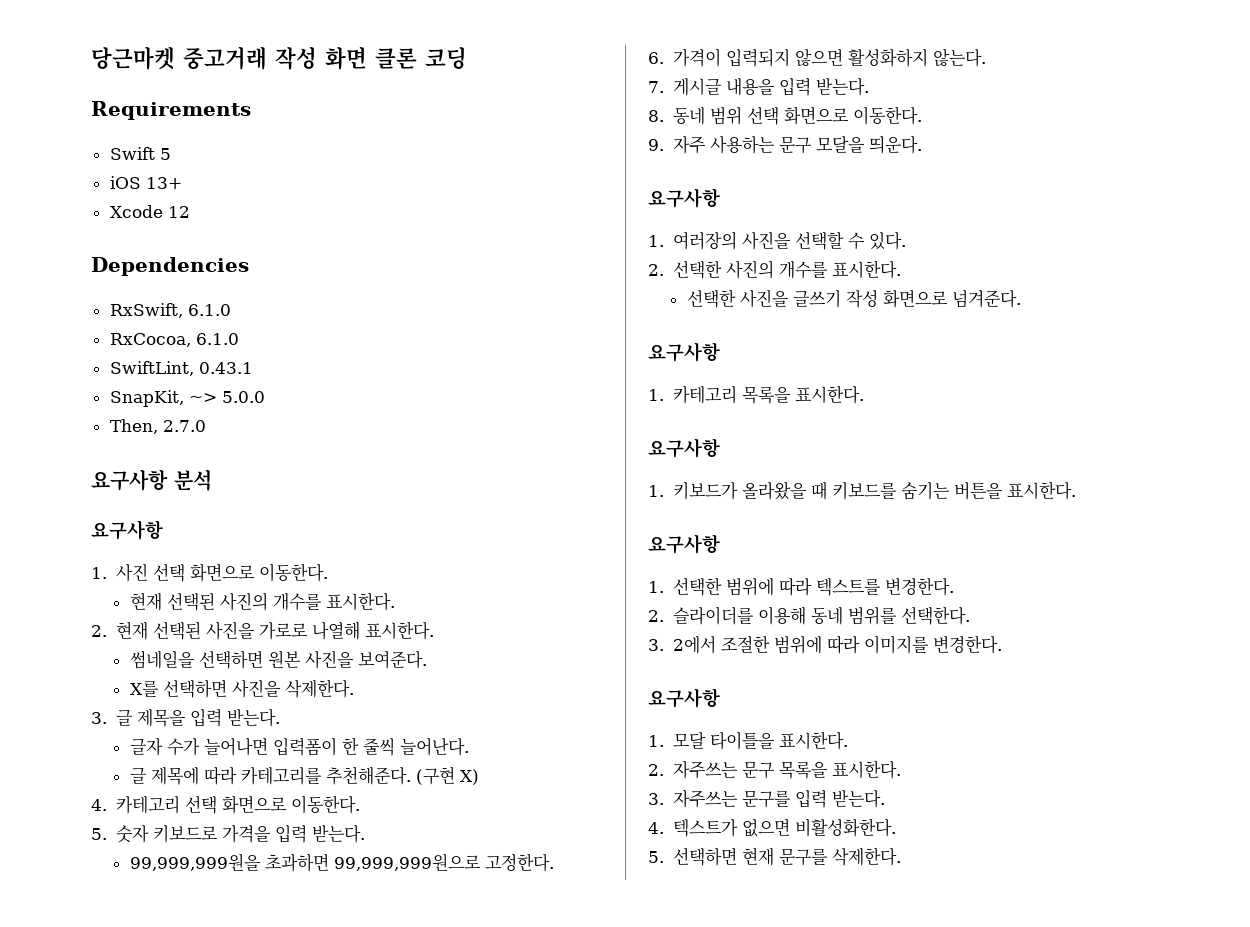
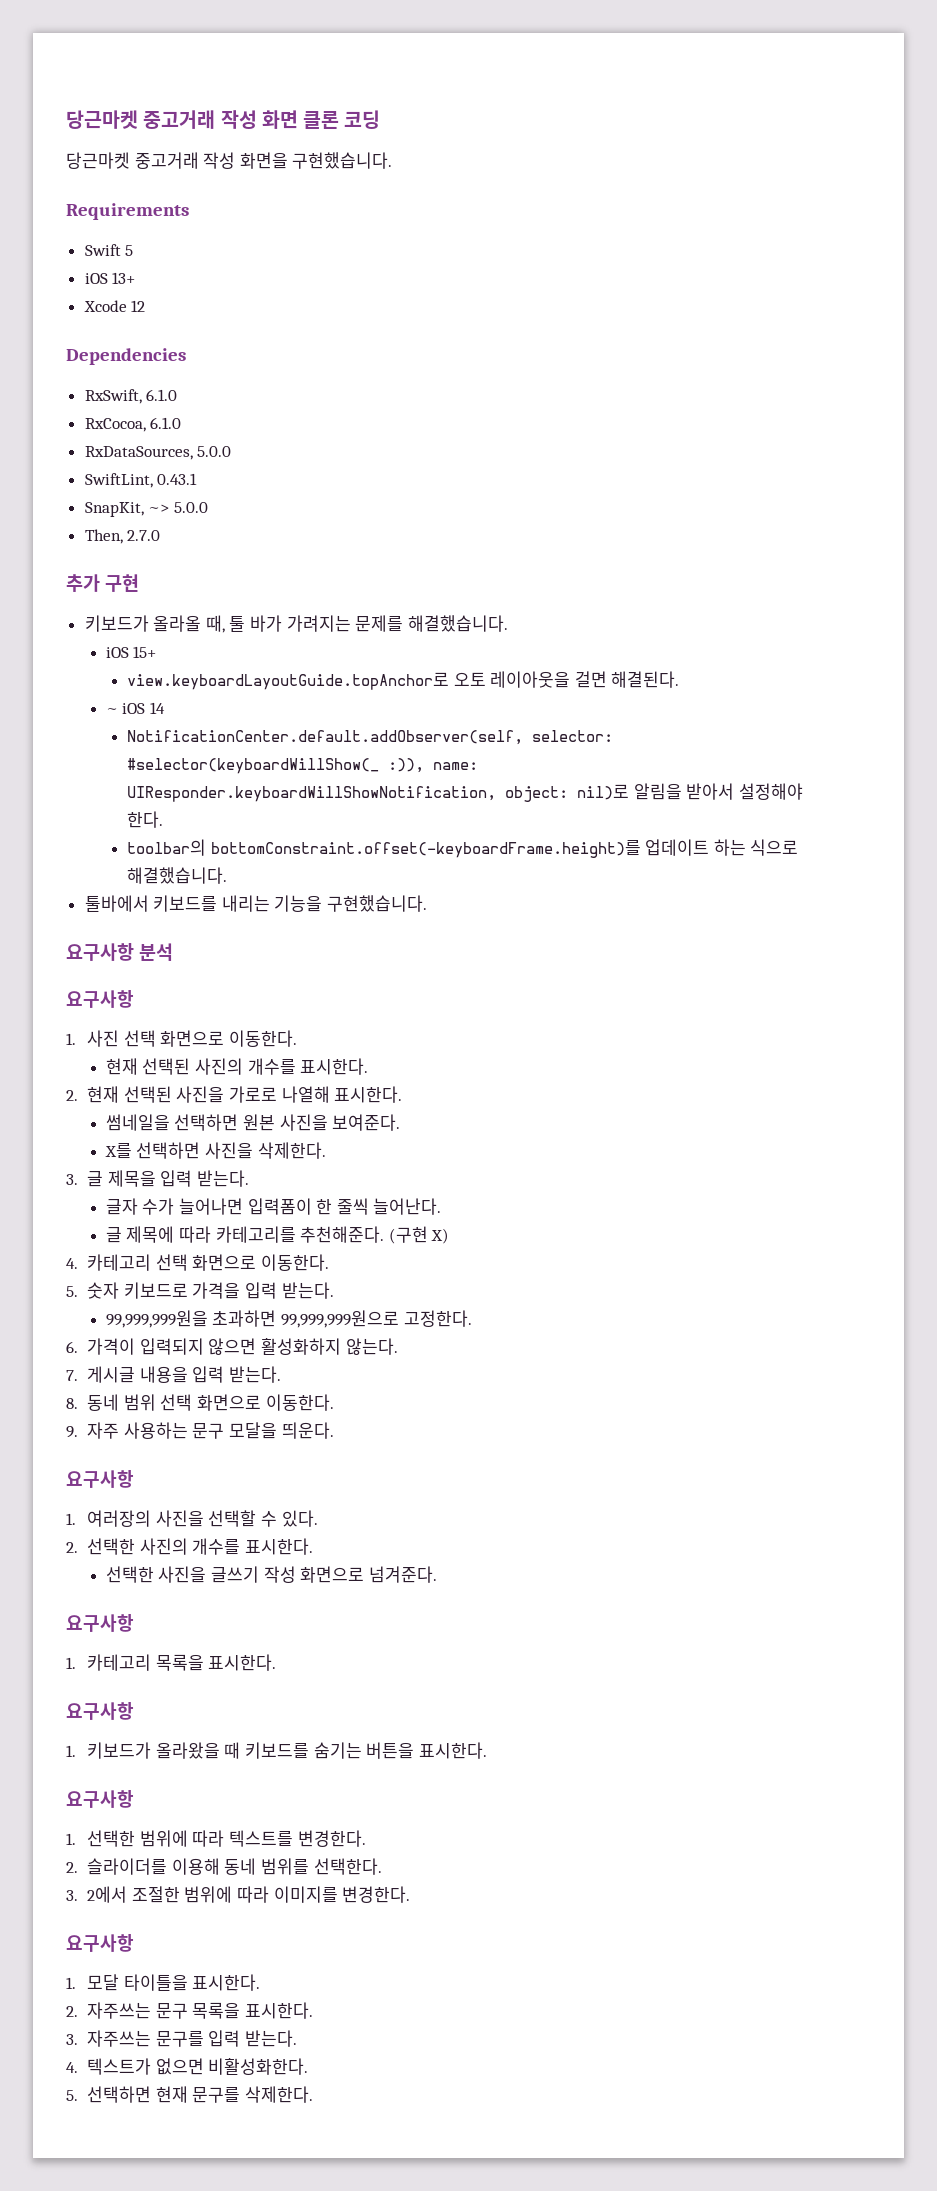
(467, 58) none -> [66,152,393,169] // 당근마켓 중고거래 작성 화면을 구현했습니다.
(239, 339) none -> [84,446,232,460] // RxDataSources, 5.0.0
(206, 426) none -> [66,574,139,592] [84,615,508,633] [105,646,157,658] [126,671,680,690] [105,702,166,714] [126,730,613,745] [126,758,478,774] [126,783,803,802] [126,811,163,828] [126,839,799,858] [126,867,227,884] [84,895,428,912] // 추가 구현 // 키보드가 올라올 때, 툴 바가 가려지는 문제를 해결했습니다. // iOS 15+ // view.keyboardLayoutGuide.topAnchor로 오토 레이아웃을 걸면 해결된다. // ~ iOS 14 // NotificationCenter.default.addObserver(self, selector: #selector(keyboardWillShow(_ :)), name: UIResponder.keyboardWillShowNotification, object: nil)로 알림을 받아서 설정해야 한다. // toolbar의 bottomConstraint.offset(-keyboardFrame.height)를 업데이트 하는 식으로 해결했습니다. // 툴바에서 키보드를 내리는 기능을 구현했습니다.

